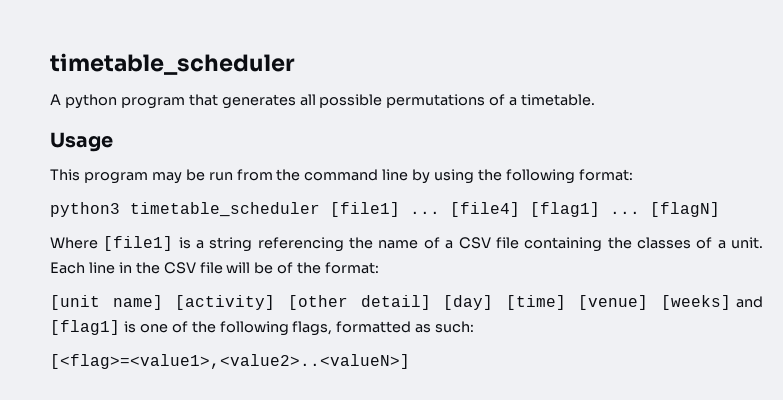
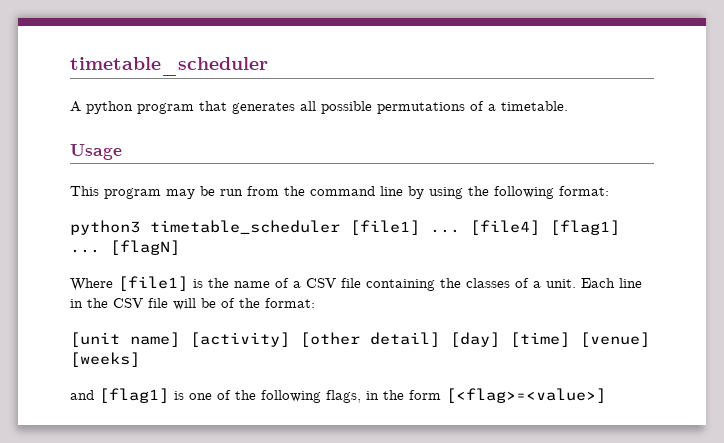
[196,237,344,252] a string referencing -> (203, 283) none
(732, 302) none -> (140, 359) //
[336,321,475,333] [50,354,410,369] formatted as such: // [<flag>=<value1>,<value2>..<valueN>] -> [366,388,606,403] in the form [<flag>=<value>]

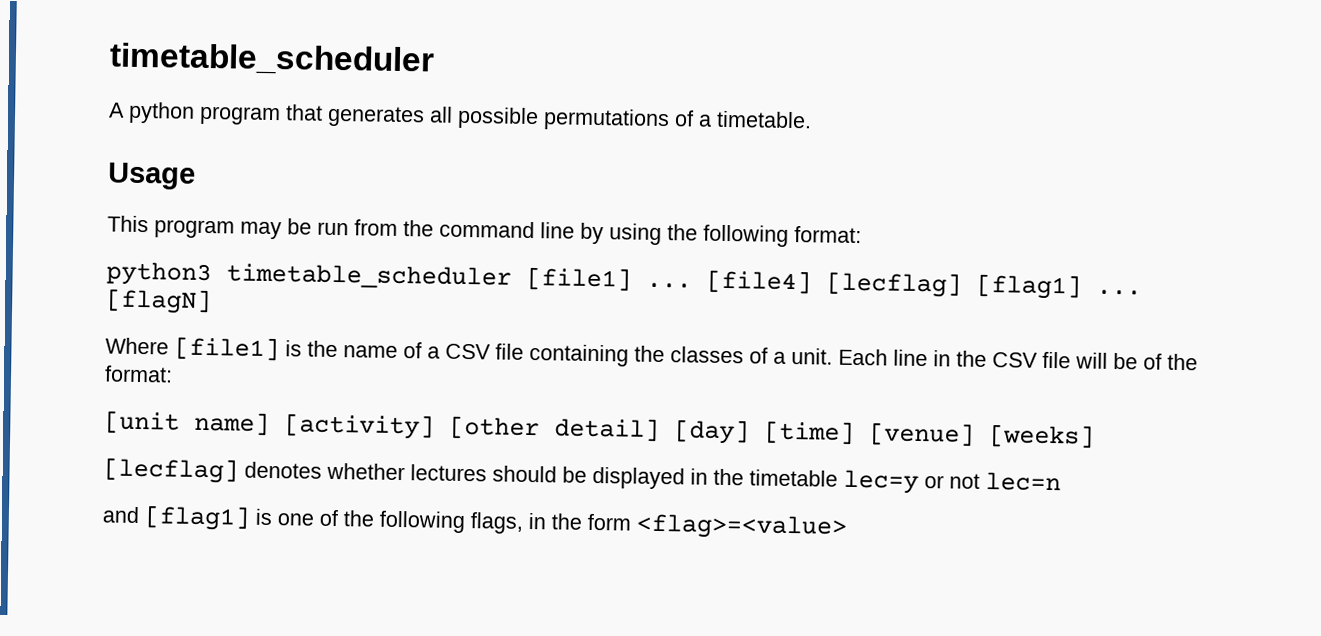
(540, 227) none -> [826,271,962,298] [lecflag]
(140, 359) none -> [103,457,1061,494] // [lecflag] denotes whether lectures should be displayed in the timetable lec=y or not lec=n
[446,388,606,403] [<flag>=<value>] -> [636,513,847,540] <flag>=<value>

